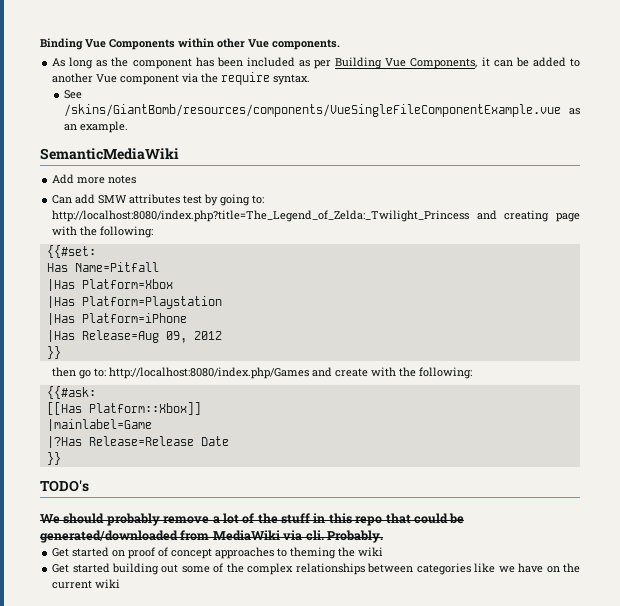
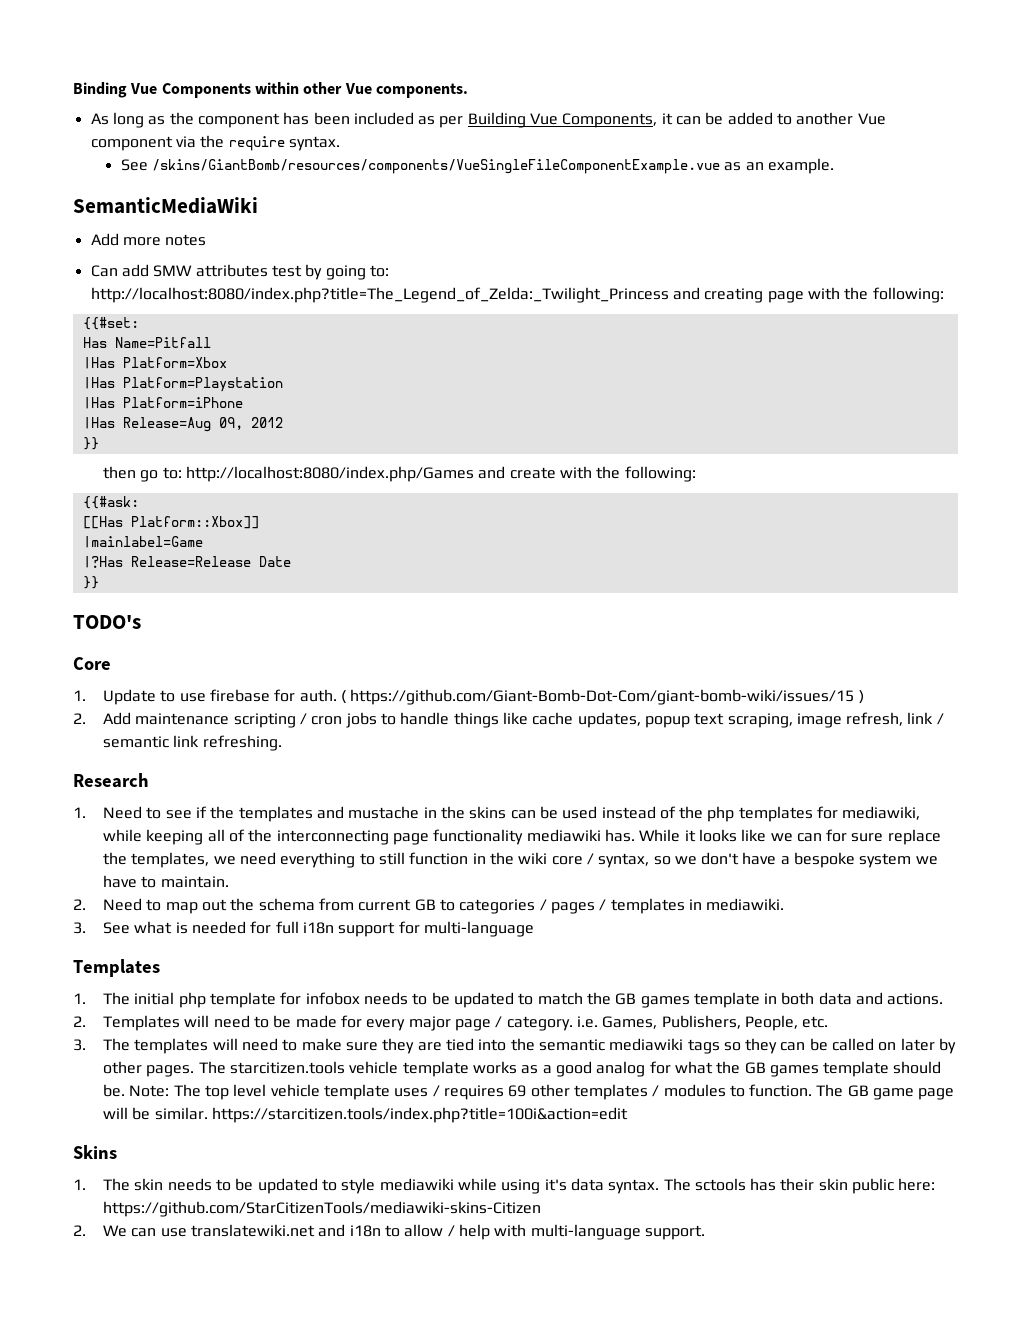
[40,513,465,526] [40,530,383,543] [52,547,384,559] [52,563,580,575] [52,579,121,589] We should probably remove a lot of the stuff in this repo that could be generated/downloaded from MediaWiki via cli. Probably. // Get started on proof of concept approaches to theming the wiki // Get started building out some of the complex relationships between categories like we have on the current wiki -> [73,657,111,670] [73,689,864,705] [73,712,944,728] [103,735,282,751] [73,773,149,788] [73,806,921,822] [103,829,941,845] [103,852,938,868] [103,875,229,888] [73,898,785,914] [73,921,534,937] [73,959,160,977] [73,992,944,1008] [73,1015,829,1031] [73,1038,957,1054] [103,1061,942,1077] [103,1084,955,1100] [103,1107,629,1123] [73,1145,117,1159] [73,1178,936,1194] [103,1201,542,1217] [73,1224,705,1240] Core // 1. Update to use firebase for auth. ( https://github.com/Giant-Bomb-Dot-Com/giant-bomb-wiki/issues/15 ) // 2. Add maintenance scripting / cron jobs to handle things like cache updates, popup text scraping, image refresh, link / semantic link refreshing. // Research // 1. Need to see if the templates and mustache in the skins can be used instead of the php templates for mediawiki, while keeping all of the interconnecting page functionality mediawiki has. While it looks like we can for sure replace the templates, we need everything to still function in the wiki core / syntax, so we don't have a bespoke system we have to maintain. // 2. Need to map out the schema from current GB to categories / pages / templates in mediawiki. // 3. See what is needed for full i18n support for multi-language // Templates // 1. The initial php template for infobox needs to be updated to match the GB games template in both data and actions. // 2. Templates will need to be made for every major page / category. i.e. Games, Publishers, People, etc. // 3. The templates will need to make sure they are tied into the semantic mediawiki tags so they can be called on later by other pages. The starcitizen.tools vehicle template works as a good analog for what the GB games template should be. Note: The top level vehicle template uses / requires 69 other templates / modules to function. The GB game page will be similar. https://starcitizen.tools/index.php?title=100i&action=edit // Skins // 1. The skin needs to be updated to style mediawiki while using it's data syntax. The sctools has their skin public here: https://github.com/StarCitizenTools/mediawiki-skins-Citizen // 2. We can use translatewiki.net and i18n to allow / help with multi-language support.

